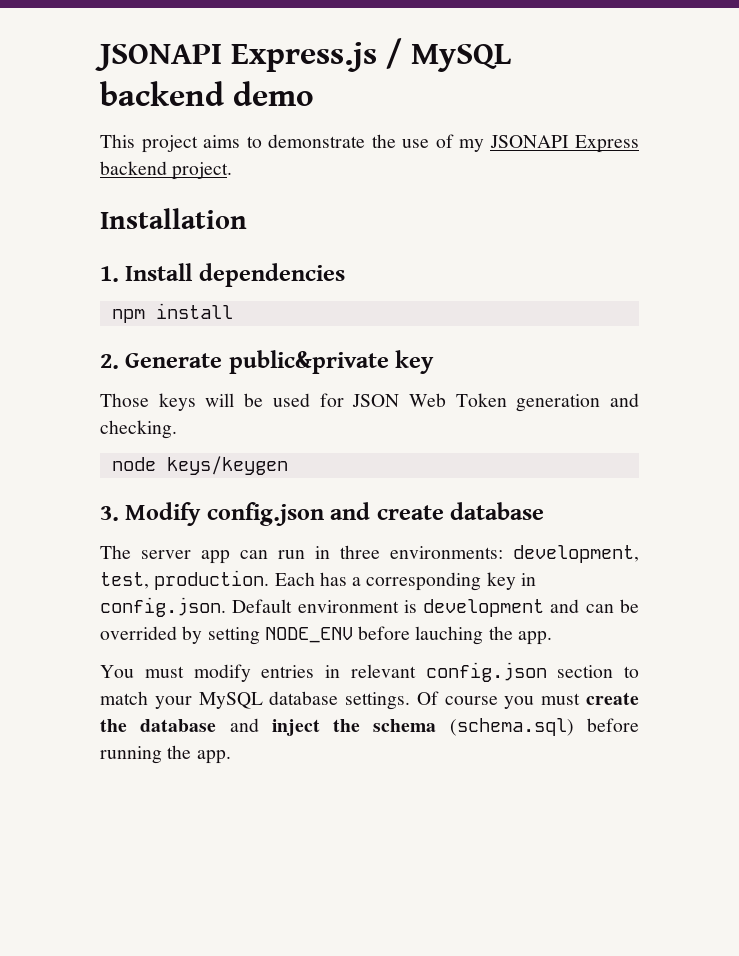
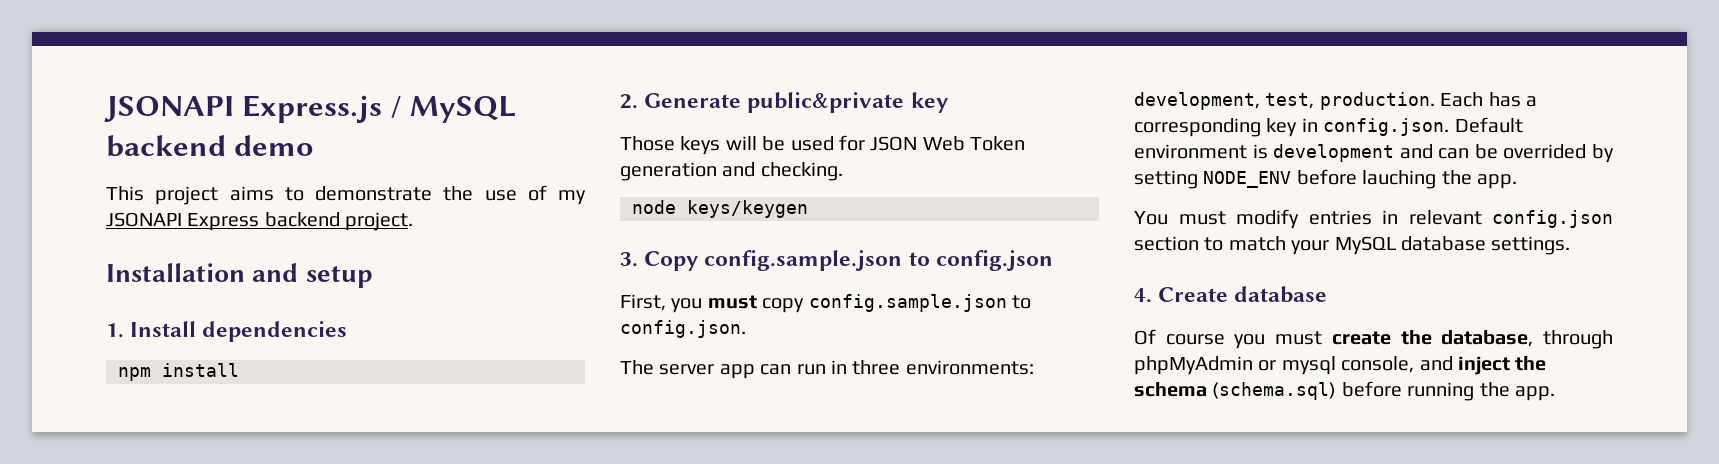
(247, 218) none -> [252,263,373,288] and setup
[125,502,545,526] Modify config.json and create database -> [644,250,1053,271] [620,294,1031,313] [620,320,746,338] Copy config.sample.json to config.json // First, you must copy config.sample.json to config.json.
(411, 701) none -> [1134,286,1328,303] // 4. Create database //
[140,719,217,732] database -> [1441,330,1613,349] [1134,356,1415,375] database, through phpMyAdmin or mysql console,

